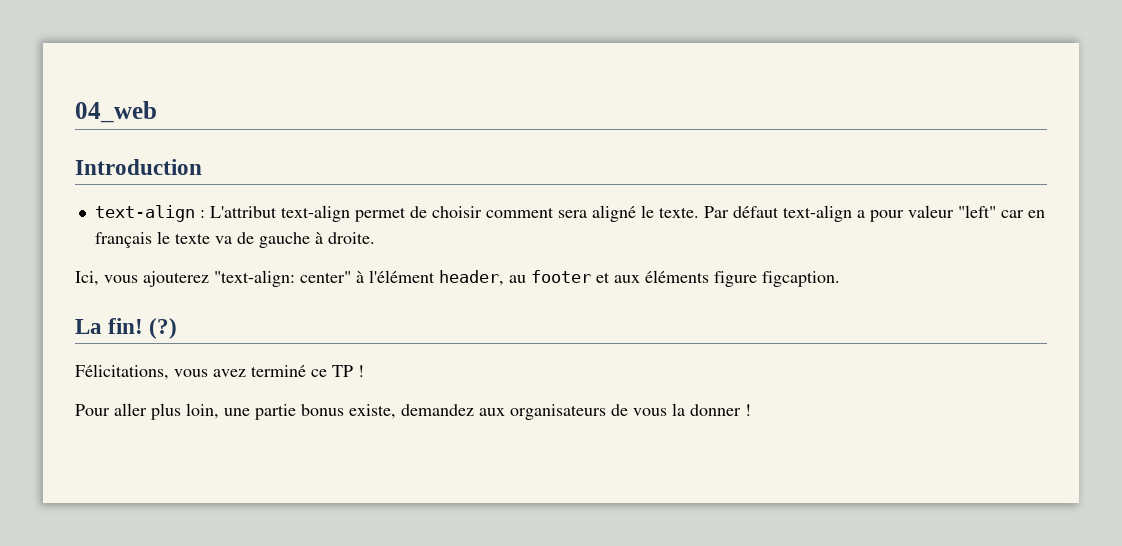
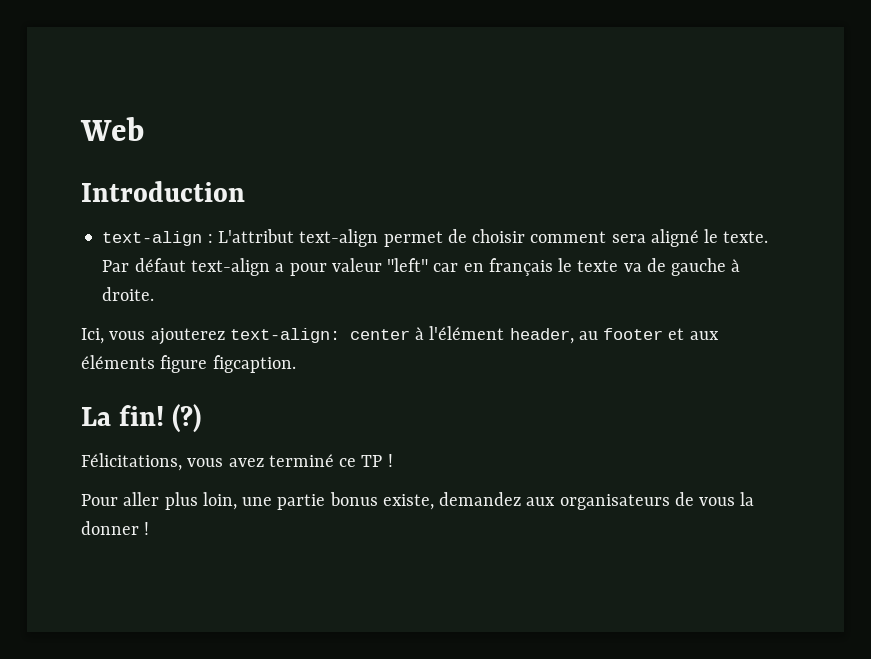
[75,101,157,123] 04_web -> [80,117,144,141] Web
[214,270,351,287] "text-align: center" -> [229,328,410,343] text-align: center

